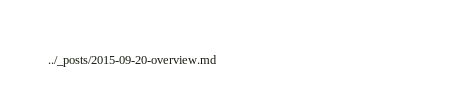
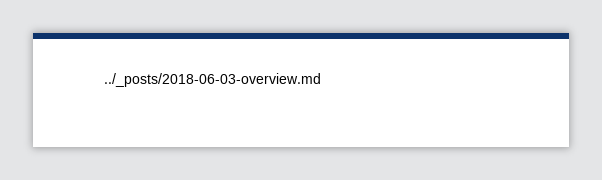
[48,55,217,67] ../_posts/2015-09-20-overview.md -> [104,73,321,87] ../_posts/2018-06-03-overview.md

